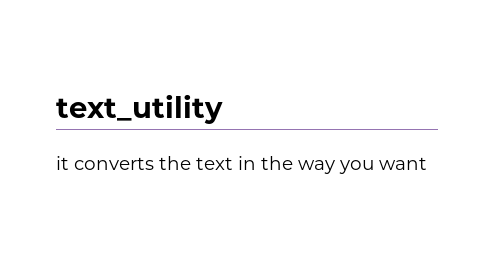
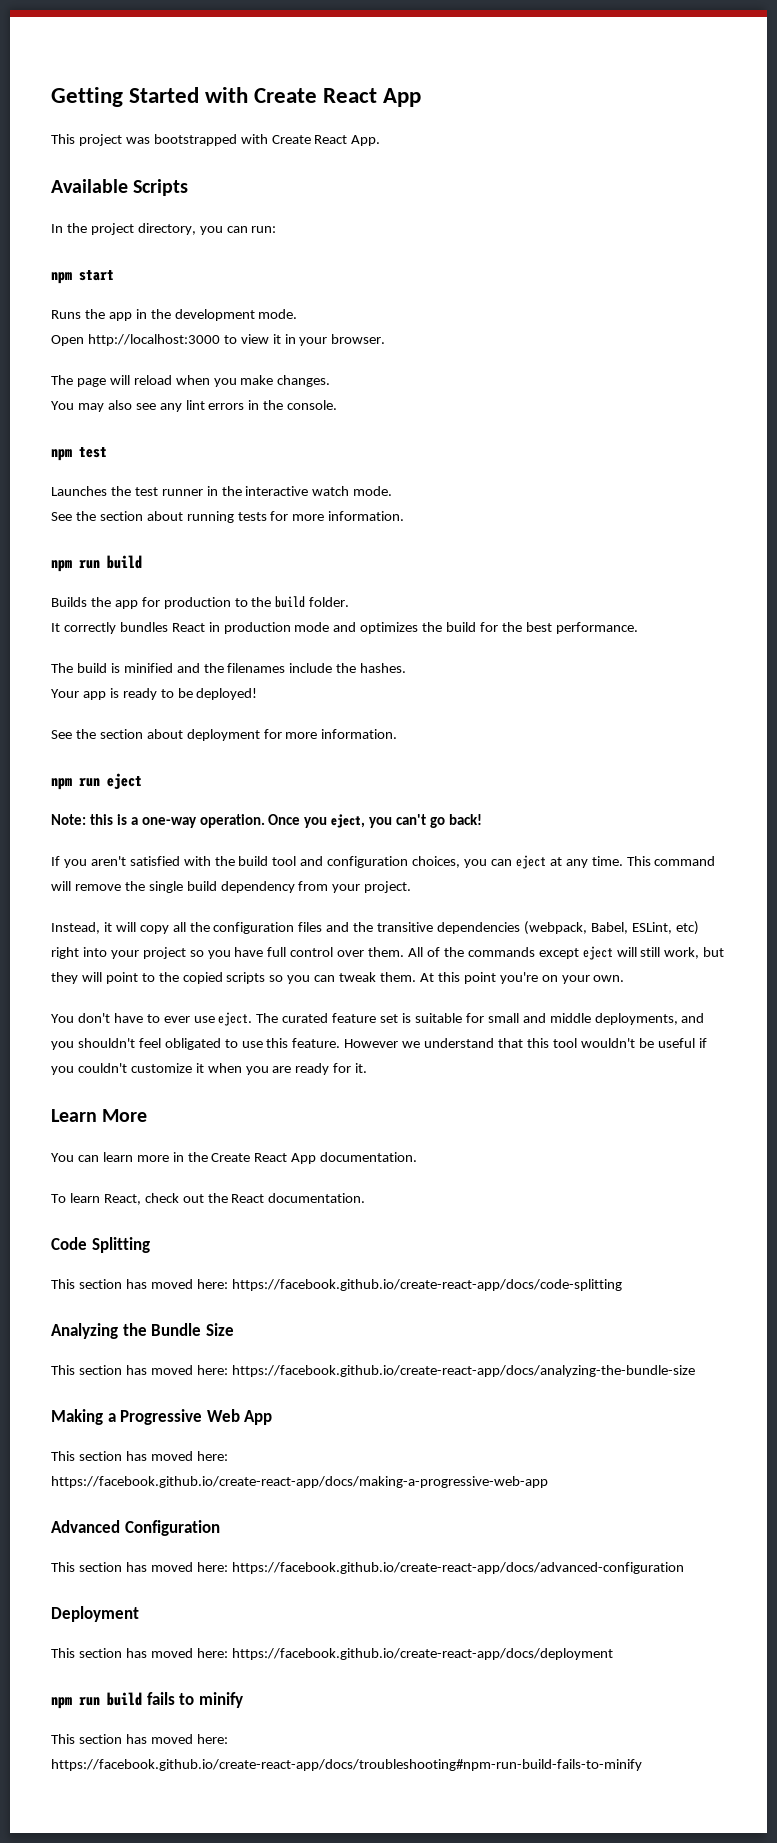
[56,94,223,124] [56,156,427,174] text_utility // it converts the text in the way you want -> [51,87,422,107] [51,134,381,146] [51,179,189,196] [51,223,277,235] [51,270,114,284] [51,309,298,321] [51,334,386,346] [51,375,331,387] [51,400,338,412] [51,447,107,461] [51,486,393,496] [51,511,405,523] [51,555,142,572] [51,596,350,609] [51,622,638,634] [51,663,407,673] [51,688,258,700] [51,729,398,741] [51,773,142,790] [51,814,482,828] [51,855,716,869] [51,881,412,893] [51,921,699,935] [51,946,725,960] [51,972,625,984] [51,1012,705,1026] [51,1038,707,1050] [51,1063,368,1075] [51,1109,148,1122] [51,1152,418,1164] [51,1193,366,1205] [51,1237,150,1253] [51,1279,622,1291] [51,1323,234,1339] [51,1365,695,1377] [51,1409,273,1425] [51,1451,228,1461] [51,1476,548,1488] [51,1520,220,1536] [51,1562,684,1574] [51,1606,139,1622] [51,1648,613,1660] [51,1692,243,1709] [51,1734,228,1744] [51,1759,642,1771] Getting Started with Create React App // This project was bootstrapped with Create React App. // Available Scripts // In the project directory, you can run: // npm start // Runs the app in the development mode. // Open http://localhost:3000 to view it in your browser. // The page will reload when you make changes. // You may also see any lint errors in the console. // npm test // Launches the test runner in the interactive watch mode. // See the section about running tests for more information. // npm run build // Builds the app for production to the build folder. // It correctly bundles React in production mode and optimizes the build for the best performance. // The build is minified and the filenames include the hashes. // Your app is ready to be deployed! // See the section about deployment for more information. // npm run eject // Note: this is a one-way operation. Once you eject, you can't go back! // If you aren't satisfied with the build tool and configuration choices, you can eject at any time. This command will remove the single build dependency from your project. // Instead, it will copy all the configuration files and the transitive dependencies (webpack, Babel, ESLint, etc) right into your project so you have full control over them. All of the commands except eject will still work, but they will point to the copied scripts so you can tweak them. At this point you're on your own. // You don't have to ever use eject. The curated feature set is suitable for small and middle deployments, and you shouldn't feel obligated to use this feature. However we understand that this tool wouldn't be useful if you couldn't customize it when you are ready for it. // Learn More // You can learn more in the Create React App documentation. // To learn React, check out the React documentation. // Code Splitting // This section has moved here: https://facebook.github.io/create-react-app/docs/code-splitting // Analyzing the Bundle Size // This section has moved here: https://facebook.github.io/create-react-app/docs/analyzing-the-bundle-size // Making a Progressive Web App // This section has moved here: https://facebook.github.io/create-react-app/docs/making-a-progressive-web-app // Advanced Configuration // This section has moved here: https://facebook.github.io/create-react-app/docs/advanced-configuration // Deployment // This section has moved here: https://facebook.github.io/create-react-app/docs/deployment // npm run build fails to minify // This section has moved here: https://facebook.github.io/create-react-app/docs/troubleshooting#npm-run-build-fails-to-minify

